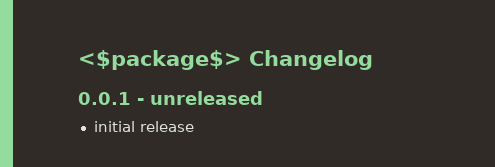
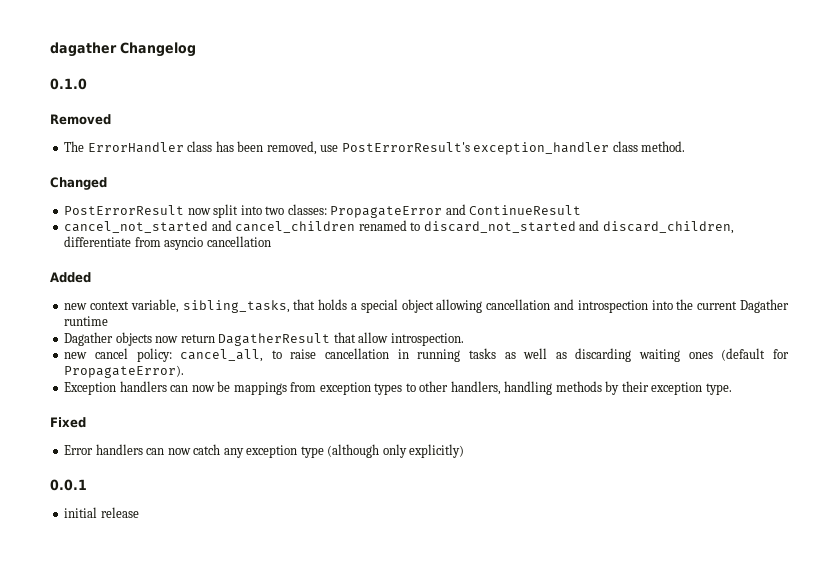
[78,50,242,70] <$package$> -> [50,42,117,57] dagather
(373, 60) none -> [50,78,87,90] [50,114,111,125] [64,141,686,155] [50,177,107,190] [64,204,582,218] [64,220,734,234] [64,236,271,250] [50,272,91,283] [64,299,790,313] [64,316,109,326] [64,332,464,346] [64,348,789,362] [64,365,185,378] [64,381,732,395] [50,417,86,428] [64,444,465,458] // 0.1.0 // Removed // The ErrorHandler class has been removed, use PostErrorResult's exception_handler class method. // Changed // PostErrorResult now split into two classes: PropagateError and ContinueResult // cancel_not_started and cancel_children renamed to discard_not_started and discard_children, differentiate from asyncio cancellation // Added // new context variable, sibling_tasks, that holds a special object allowing cancellation and introspection into the current Dagather runtime // Dagather objects now return DagatherResult that allow introspection. // new cancel policy: cancel_all, to raise cancellation in running tasks as well as discarding waiting ones (default for PropagateError). // Exception handlers can now be mappings from exception types to other handlers, handling methods by their exception type. // Fixed // Error handlers can now catch any exception type (although only explicitly)
[137,91,263,105] - unreleased -> (87, 485) none

